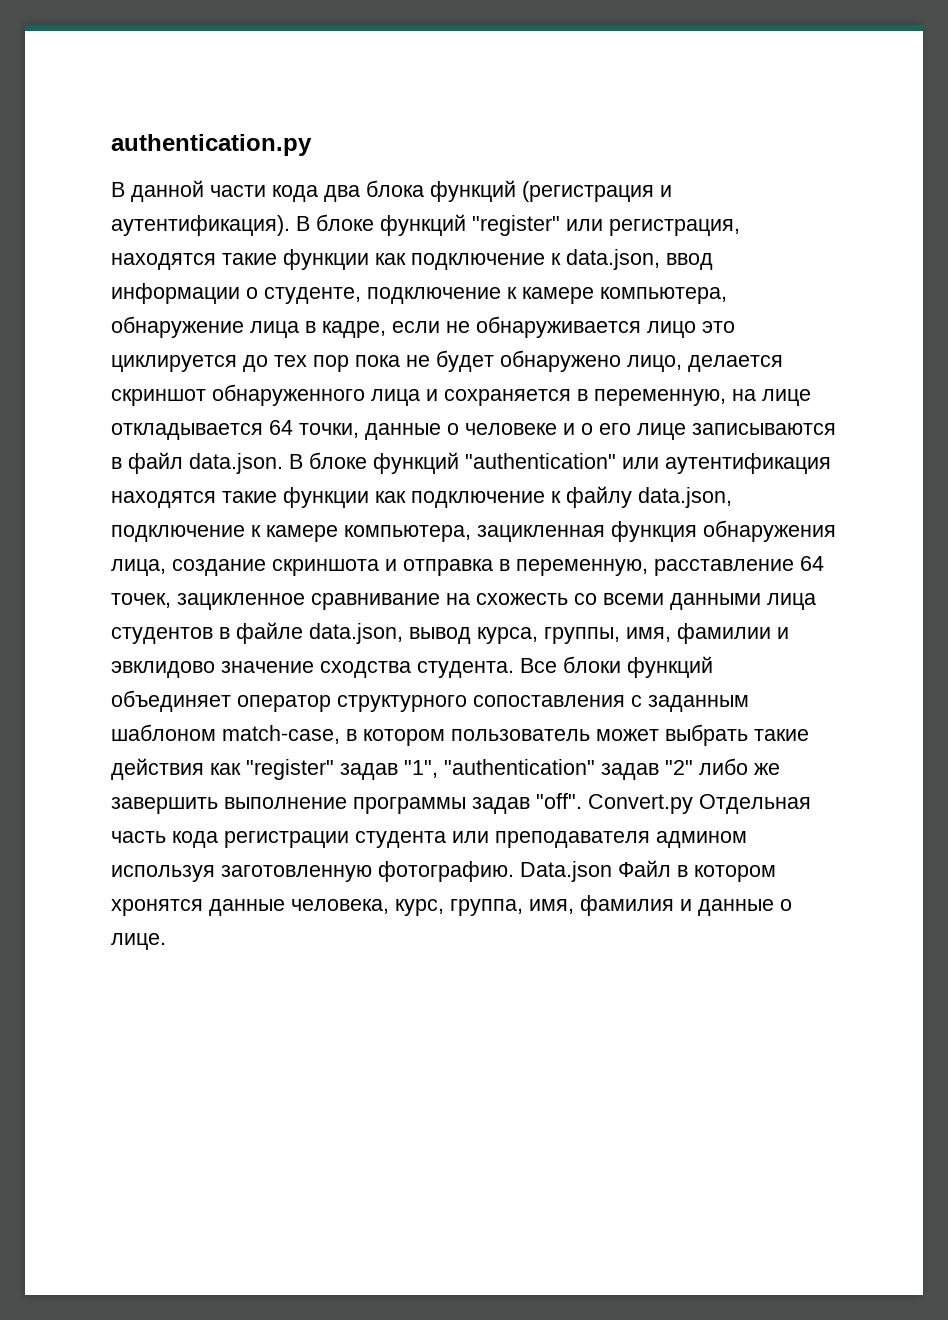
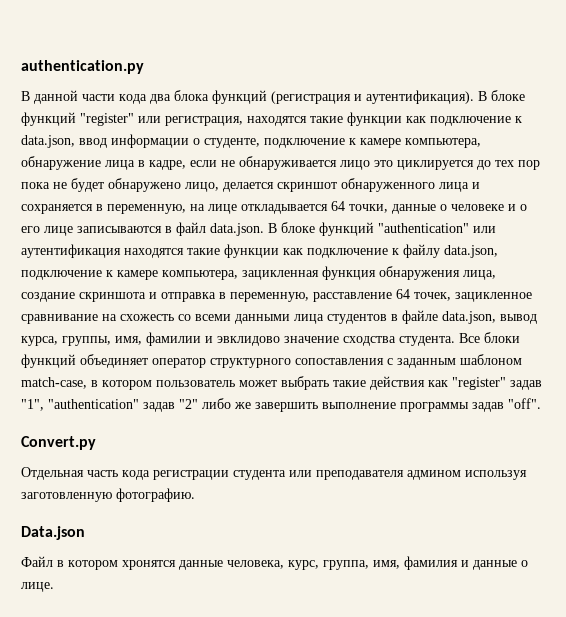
(582, 801) none -> (541, 403) //
(693, 804) none -> (96, 443) //
(514, 871) none -> (195, 495) //
(612, 871) none -> (85, 533) //

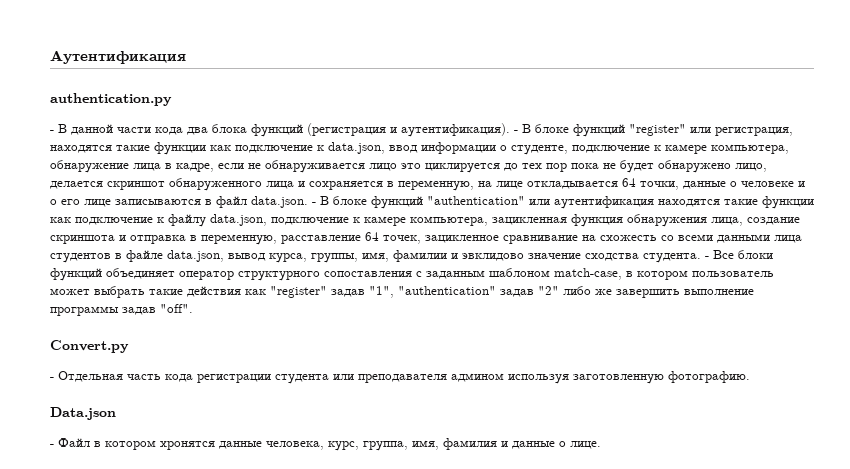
(21, 67) none -> [50,50,186,64] Аутентификация //
(144, 67) none -> [50,130,54,133] -
(474, 97) none -> [514,130,518,133] -
(264, 229) none -> [312,202,316,205] -
(455, 341) none -> [705,256,709,259] -
(96, 443) none -> [50,377,54,380] -
(85, 533) none -> [50,444,54,447] -

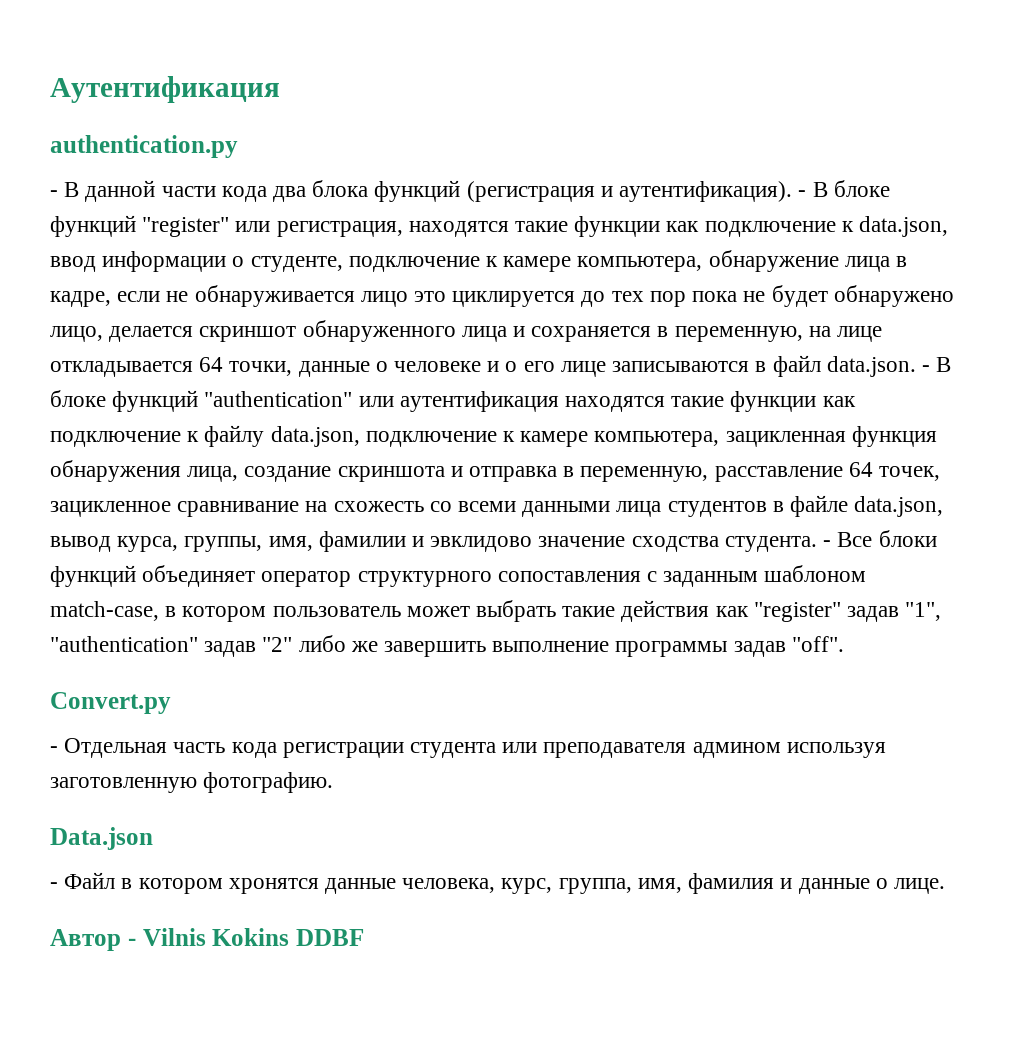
(601, 445) none -> [50,928,364,951] // Автор - Vilnis Kokins DDBF

